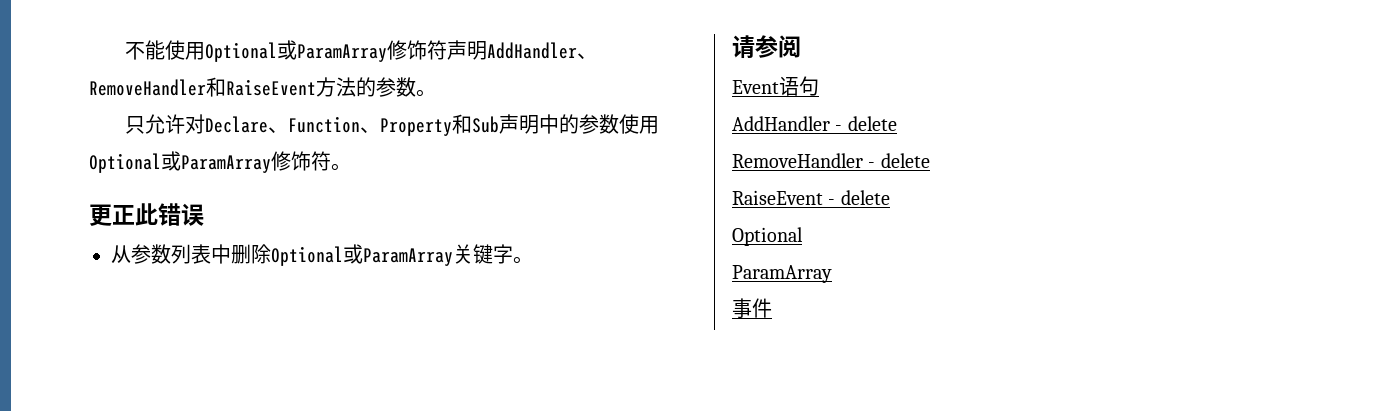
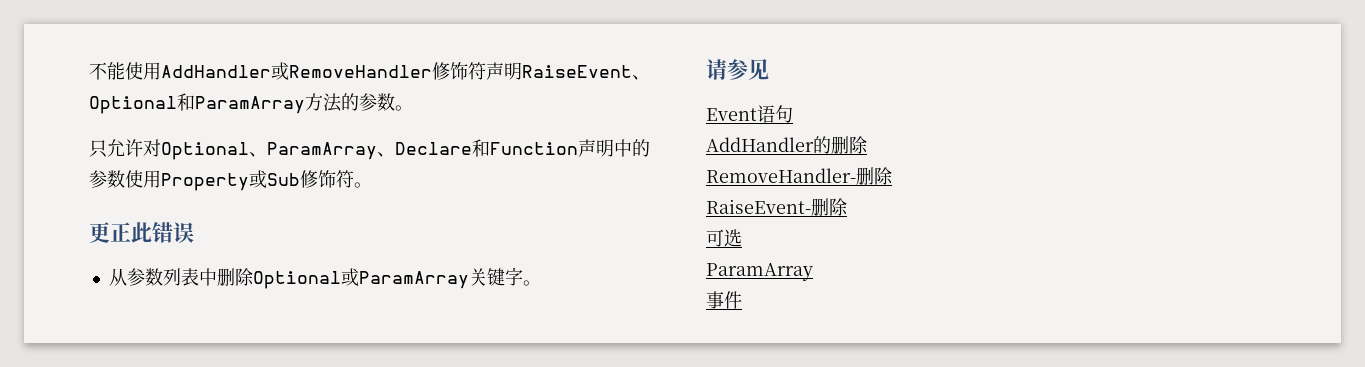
[205,40,598,62] [89,77,316,97] Optional或ParamArray修饰符声明AddHandler、RemoveHandler和RaiseEvent -> [161,62,650,80] [89,93,305,114] AddHandler或RemoveHandler修饰符声明RaiseEvent、Optional和ParamArray
[205,114,500,136] Declare、Function、Property和Sub -> [161,139,578,160] Optional、ParamArray、Declare和Function
[89,151,271,173] Optional或ParamArray -> [161,170,300,191] Property或Sub
[778,35,801,58] 阅 -> [748,59,769,80] 见
[835,116,897,131] [732,153,930,168] [732,190,890,205] [732,227,803,246] - delete // RemoveHandler - delete // RaiseEvent - delete // Optional -> [813,136,868,154] [706,167,893,185] [706,198,848,216] [706,229,742,247] 的删除 // RemoveHandler-删除 // RaiseEvent-删除 // 可选

